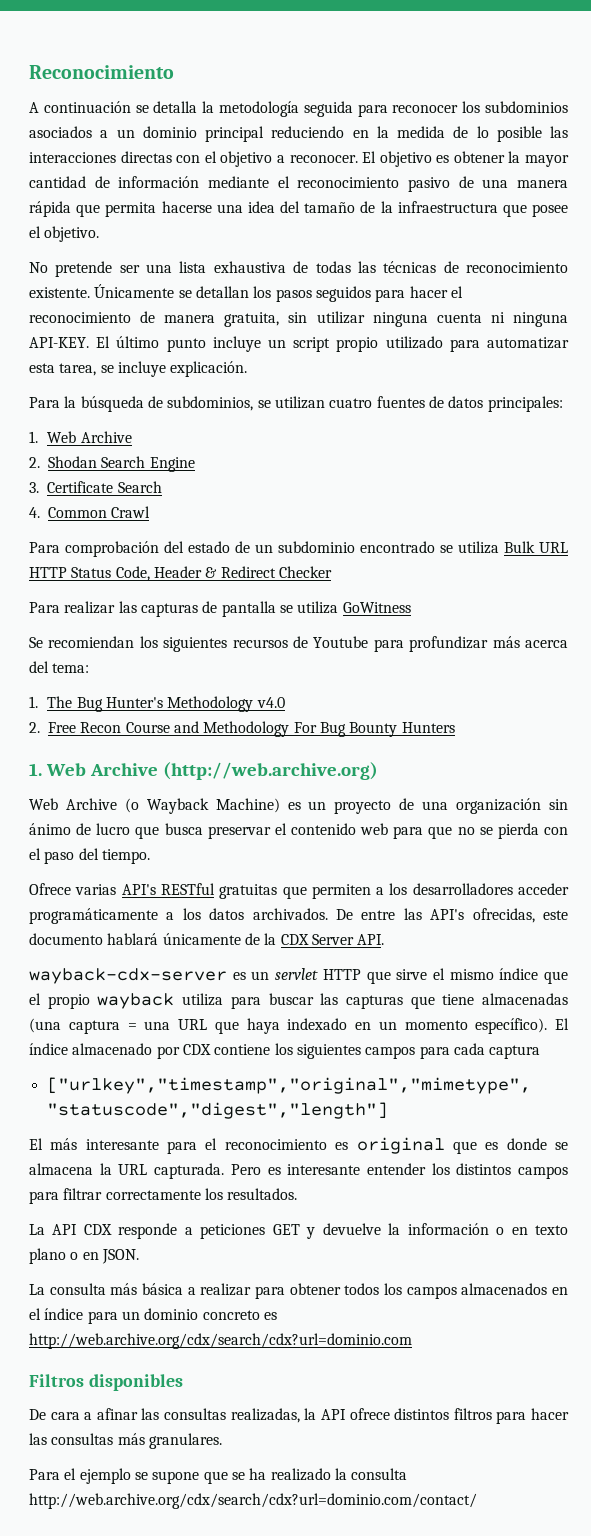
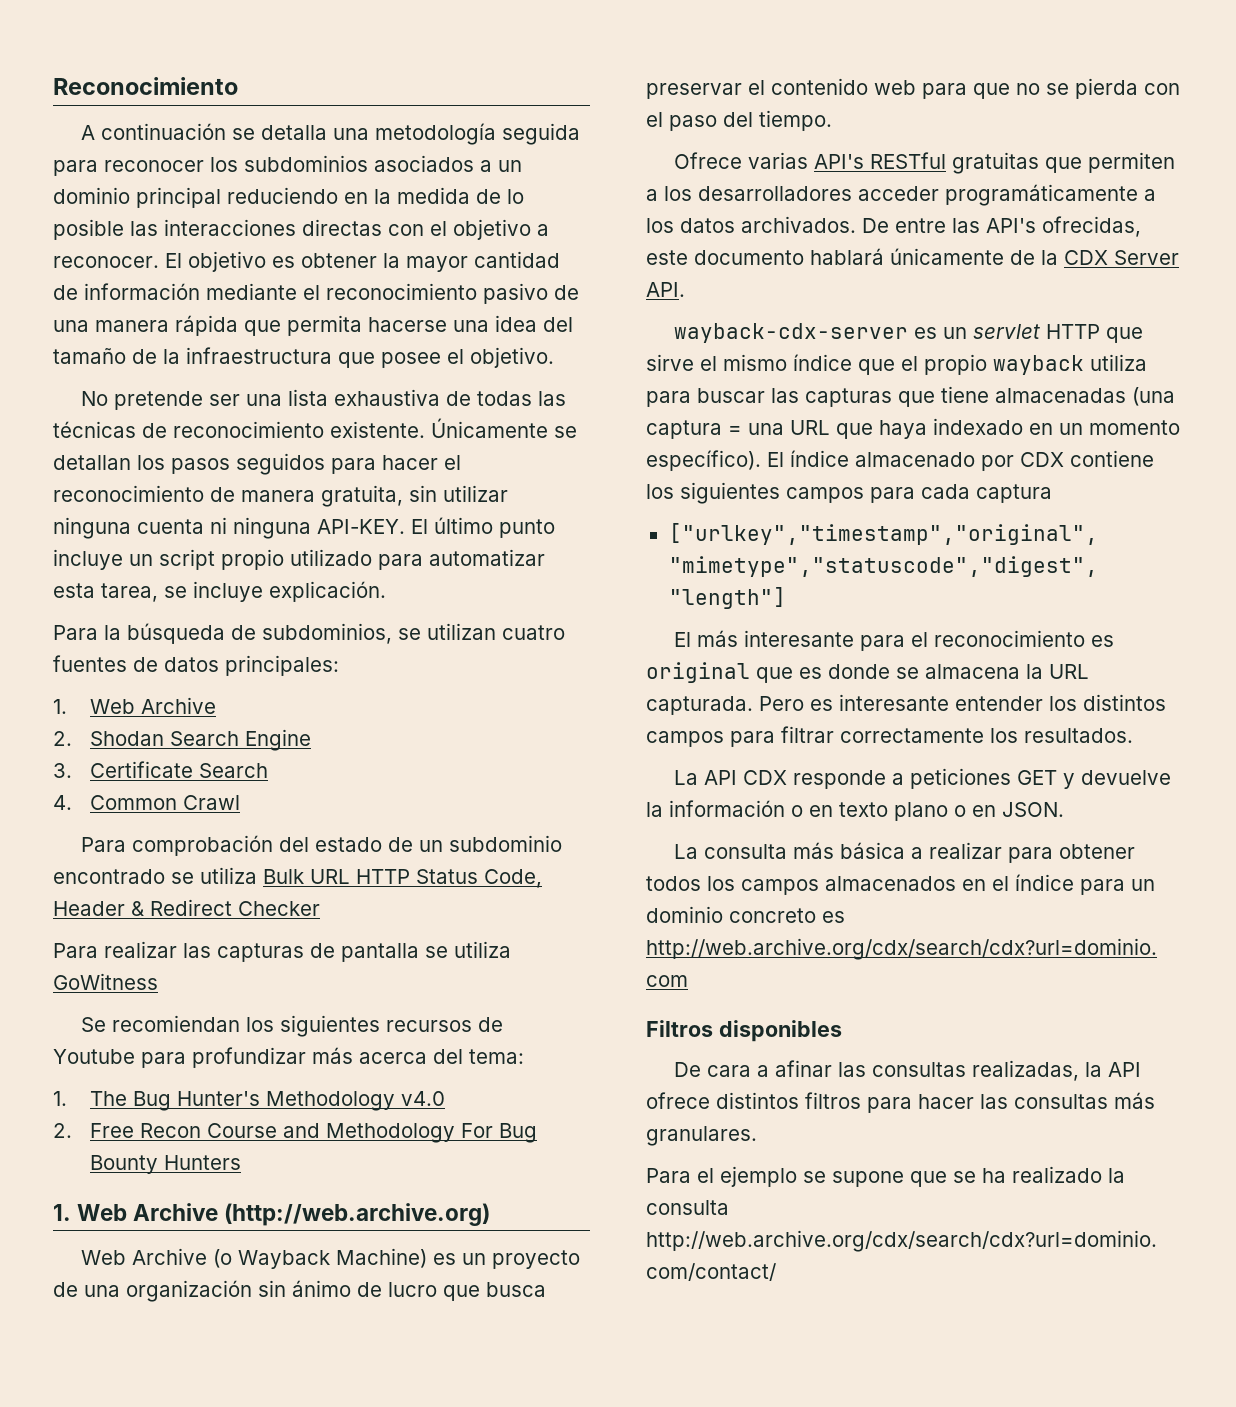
[202,101,215,113] la -> [333,128,370,140] una

